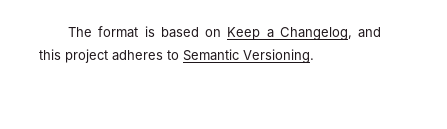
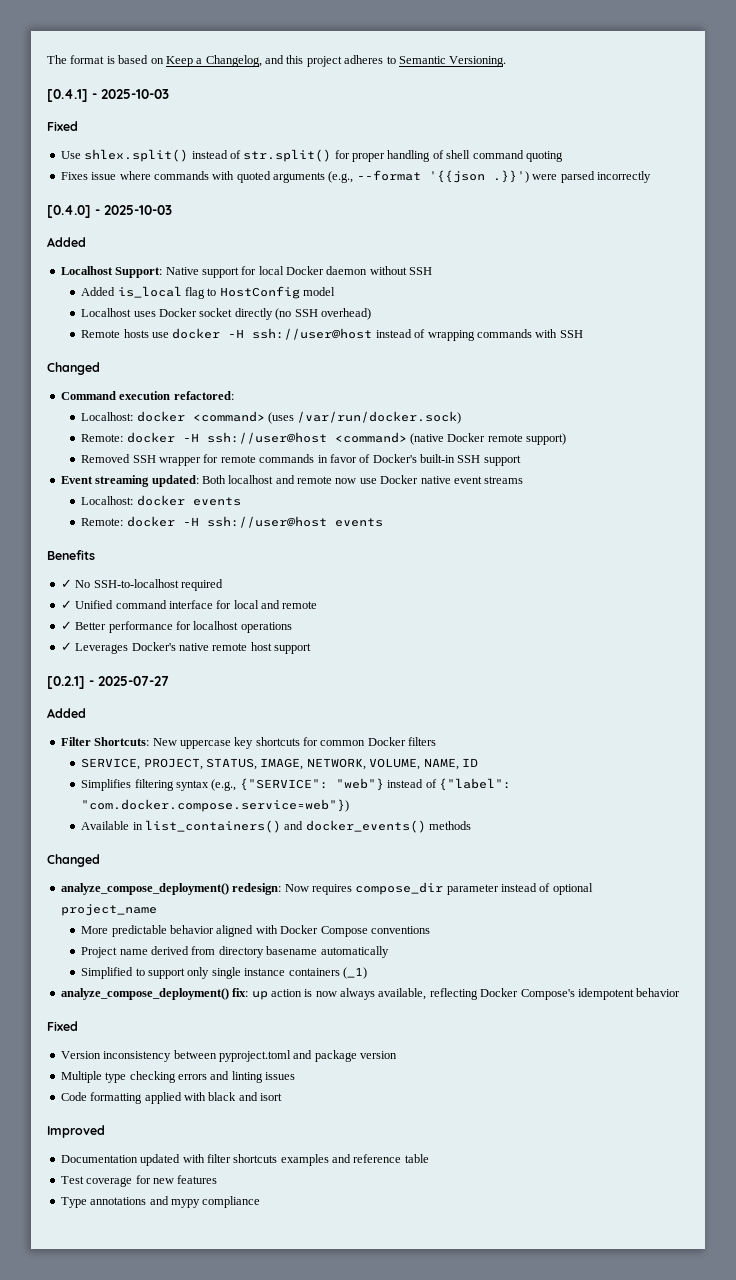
(314, 56) none -> [47,89,169,102] [47,121,78,131] [60,149,563,162] [60,170,651,183] [47,205,172,218] [47,237,86,247] [60,266,433,278] [81,286,336,299] [81,308,371,320] [81,328,583,341] [47,362,100,375] [60,391,234,400] [81,411,462,424] [81,432,567,445] [81,454,521,466] [60,475,524,487] [81,495,241,506] [81,516,383,528] [47,550,95,560] [60,579,223,591] [60,600,318,609] [60,621,292,633] [60,642,311,654] [47,676,169,689] [47,708,86,718] [60,737,437,749] [81,758,478,770] [81,778,511,791] [81,799,350,812] [81,820,472,833] [47,854,100,867] [60,882,593,895] [60,904,157,916] [81,925,430,937] [81,946,389,958] [81,967,367,979] [60,988,681,1000] [47,1021,78,1031] [60,1050,397,1062] [60,1071,295,1083] [60,1092,282,1104] [47,1125,105,1138] [60,1154,429,1166] [60,1175,218,1187] [60,1196,261,1208] // [0.4.1] - 2025-10-03 // Fixed // Use shlex.split() instead of str.split() for proper handling of shell command quoting // Fixes issue where commands with quoted arguments (e.g., --format '{{json .}}') were parsed incorrectly // [0.4.0] - 2025-10-03 // Added // Localhost Support: Native support for local Docker daemon without SSH // Added is_local flag to HostConfig model // Localhost uses Docker socket directly (no SSH overhead) // Remote hosts use docker -H ssh://user@host instead of wrapping commands with SSH // Changed // Command execution refactored: // Localhost: docker <command> (uses /var/run/docker.sock) // Remote: docker -H ssh://user@host <command> (native Docker remote support) // Removed SSH wrapper for remote commands in favor of Docker's built-in SSH support // Event streaming updated: Both localhost and remote now use Docker native event streams // Localhost: docker events // Remote: docker -H ssh://user@host events // Benefits // ✓ No SSH-to-localhost required // ✓ Unified command interface for local and remote // ✓ Better performance for localhost operations // ✓ Leverages Docker's native remote host support // [0.2.1] - 2025-07-27 // Added // Filter Shortcuts: New uppercase key shortcuts for common Docker filters // SERVICE, PROJECT, STATUS, IMAGE, NETWORK, VOLUME, NAME, ID // Simplifies filtering syntax (e.g., {"SERVICE": "web"} instead of {"label": "com.docker.compose.service=web"}) // Available in list_containers() and docker_events() methods // Changed // analyze_compose_deployment() redesign: Now requires compose_dir parameter instead of optional project_name // More predictable behavior aligned with Docker Compose conventions // Project name derived from directory basename automatically // Simplified to support only single instance containers (_1) // analyze_compose_deployment() fix: up action is now always available, reflecting Docker Compose's idempotent behavior // Fixed // Version inconsistency between pyproject.toml and package version // Multiple type checking errors and linting issues // Code formatting applied with black and isort // Improved // Documentation updated with filter shortcuts examples and reference table // Test coverage for new features // Type annotations and mypy compliance

